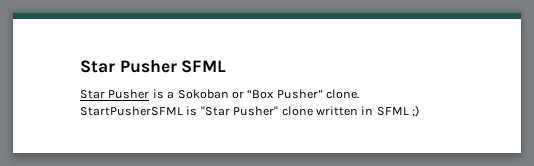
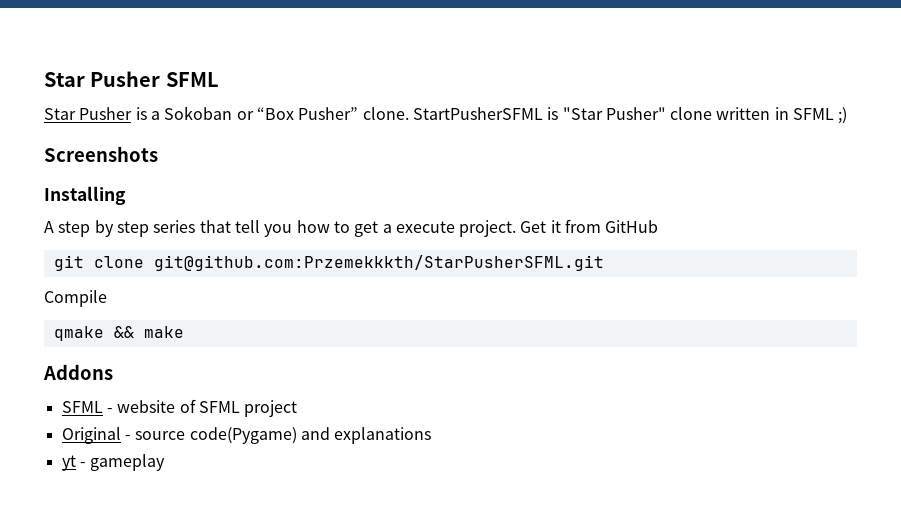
(419, 111) none -> [44,146,158,162] [44,186,126,205] [44,219,659,237] [53,255,604,271] [44,290,107,307] [53,326,184,341] [43,364,113,380] [61,399,298,417] [61,427,432,444] [61,454,166,471] // Screenshots // Installing // A step by step series that tell you how to get a execute project. Get it from GitHub // git clone git@github.com:Przemekkkth/StarPusherSFML.git // Compile // qmake && make // Addons // SFML - website of SFML project // Original - source code(Pygame) and explanations // yt - gameplay

